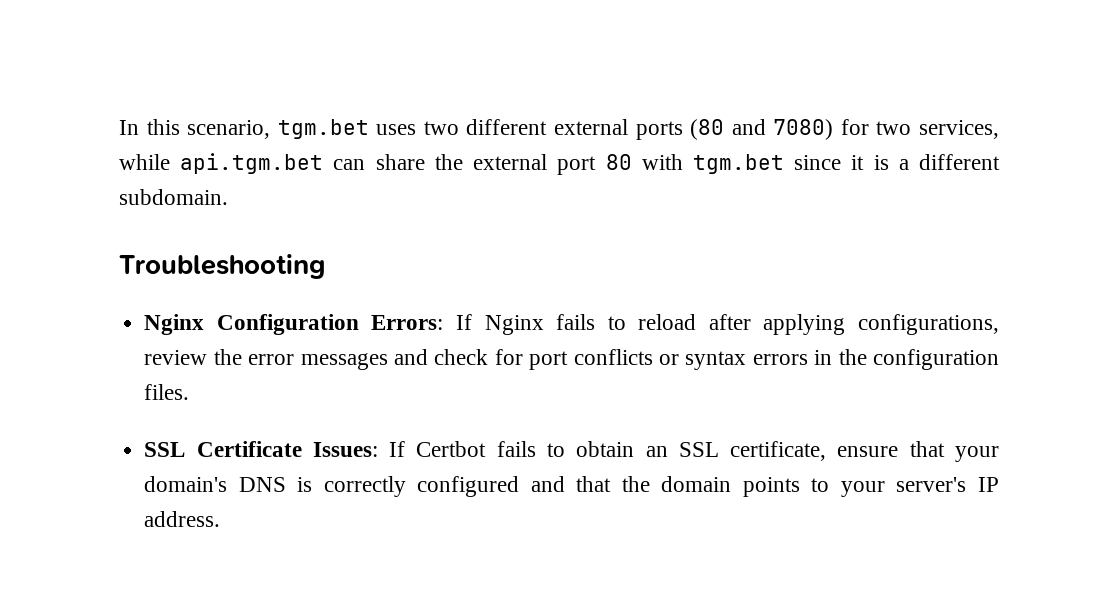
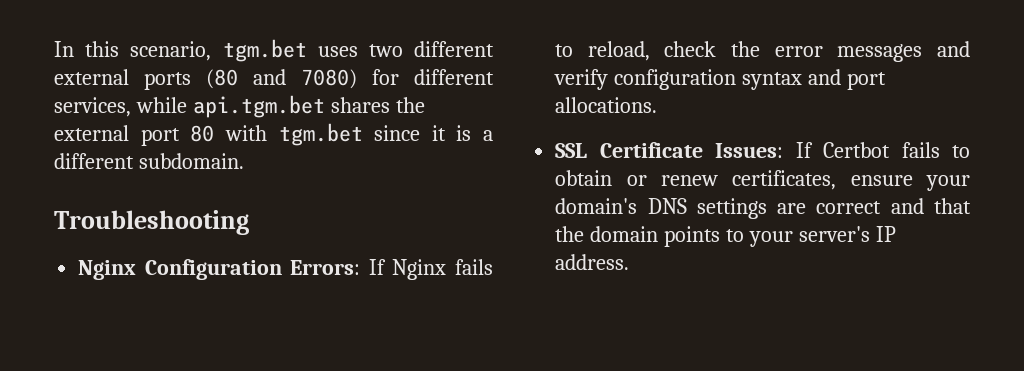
[876,121,912,135] two -> [414,69,494,85] different
[333,154,425,170] can share -> [330,97,390,113] shares
[638,314,1000,335] [144,349,999,370] [144,384,190,400] reload after applying configurations, review the error messages and check for port conflicts or syntax errors in the configuration files. -> [587,41,970,62] [554,69,886,90] [555,97,658,113] reload, check the error messages and verify configuration syntax and port allocations.
[645,441,999,462] [144,476,520,497] an SSL certificate, ensure that your domain's DNS is correctly configured -> [626,170,970,191] [555,198,882,219] or renew certificates, ensure your domain's DNS settings are correct

